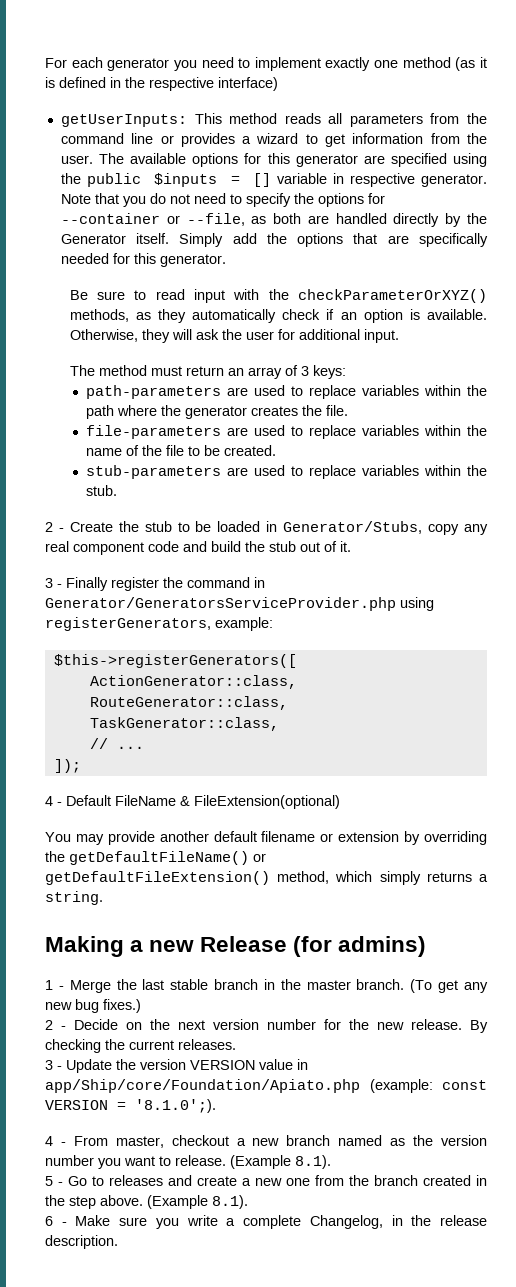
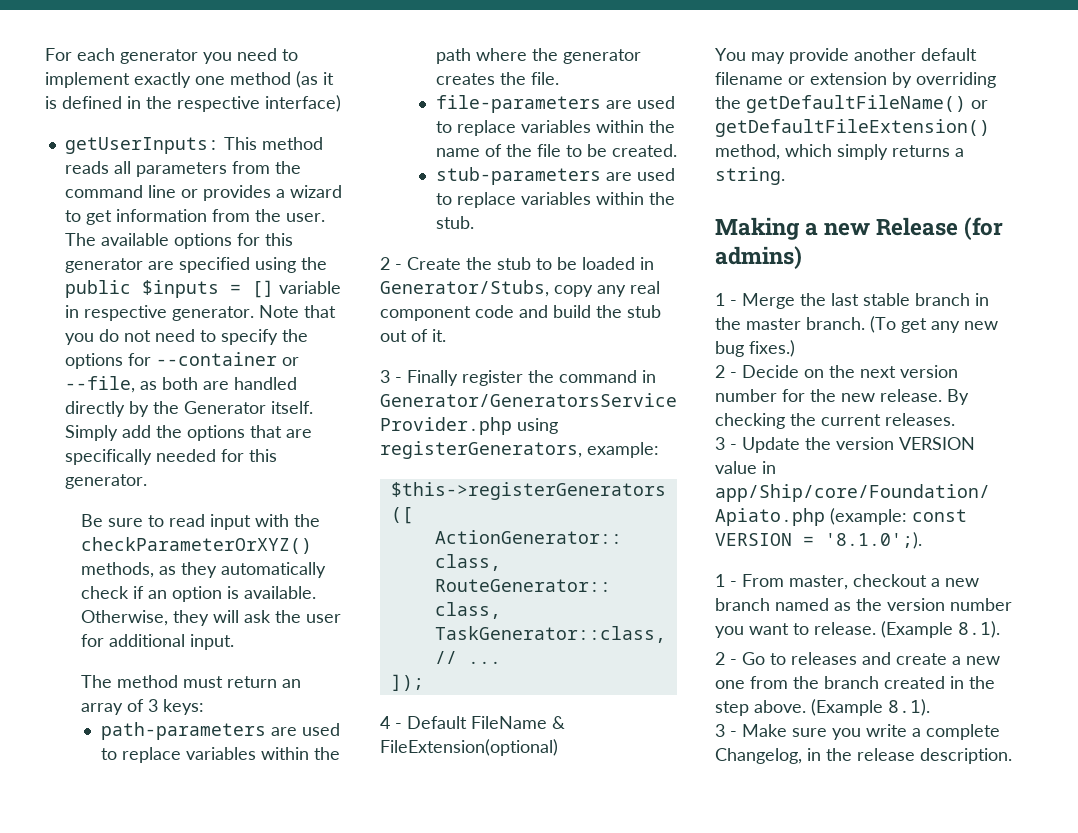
[45,1136,53,1146] 4 -> [715,574,725,587] 1
[45,1176,53,1186] 5 -> [715,652,725,665] 2
[45,1216,53,1226] 6 -> [715,724,725,737] 3

